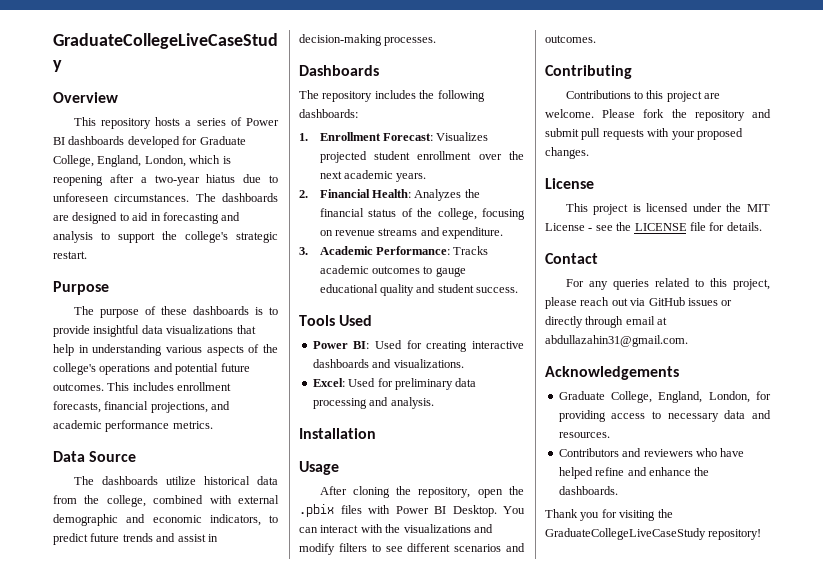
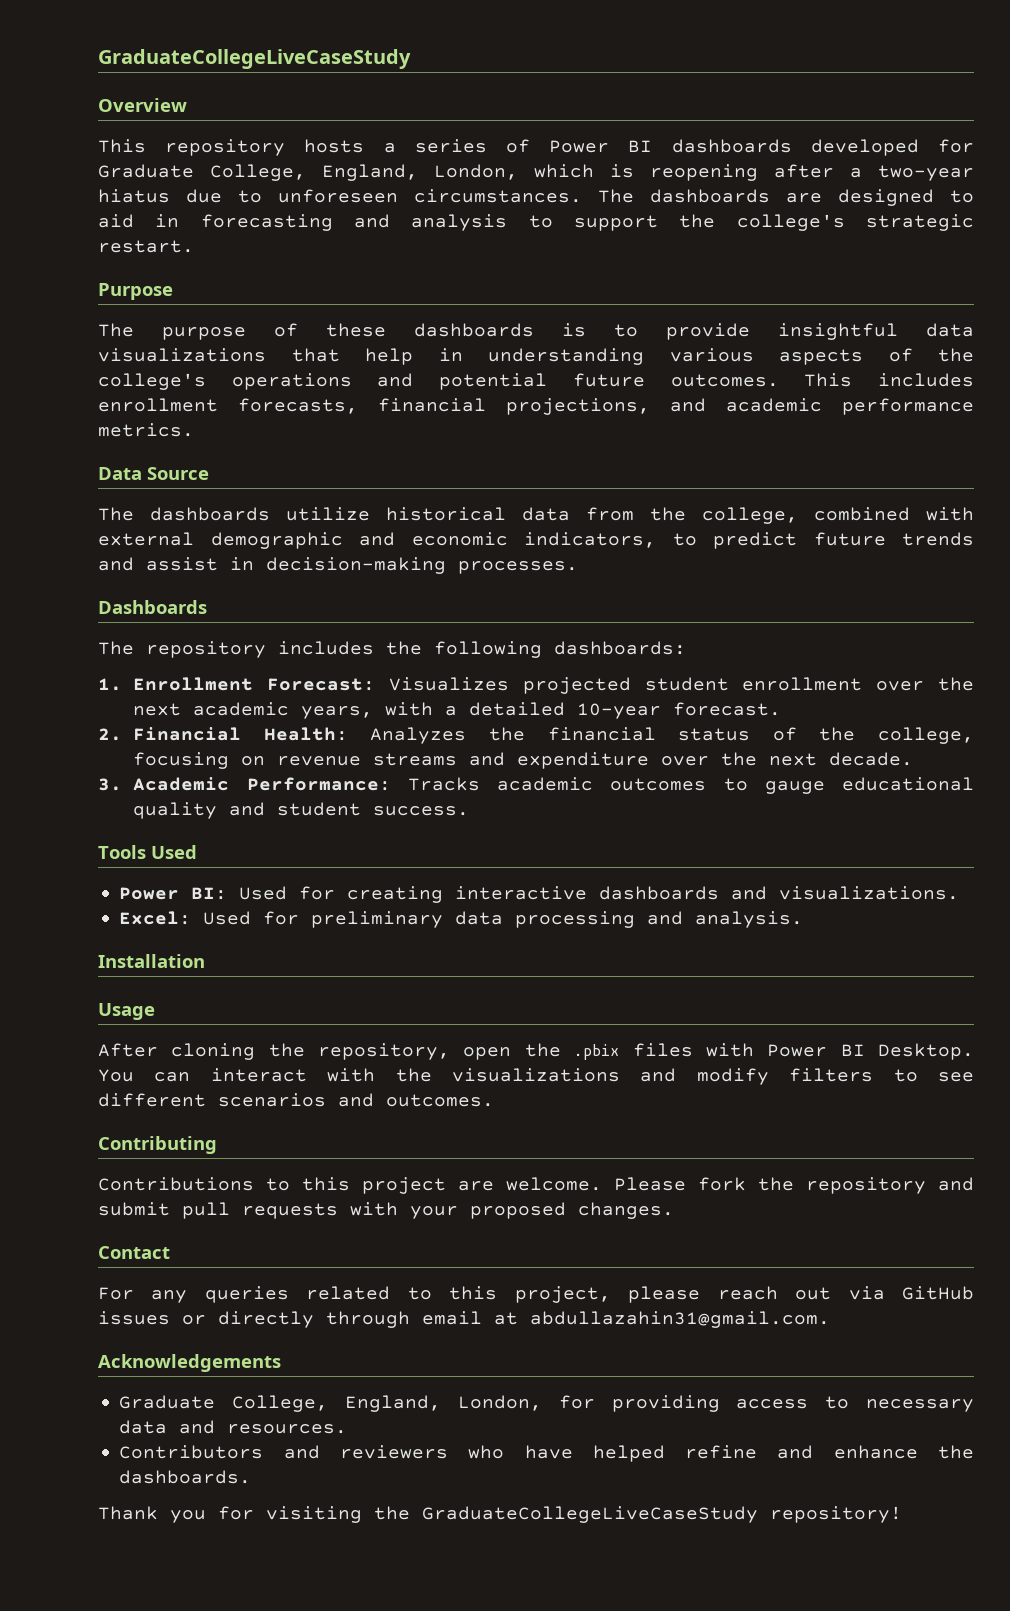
[396,173,427,182] years. -> [301,702,782,719] years, with a detailed 10-year forecast.
[442,227,504,239] expenditure. -> [517,752,914,769] expenditure over the next decade.
[545,178,594,189] [565,203,770,215] [545,222,762,231] // License // This project is licensed under the MIT License - see the LICENSE file for details. -> (674, 1210) none

